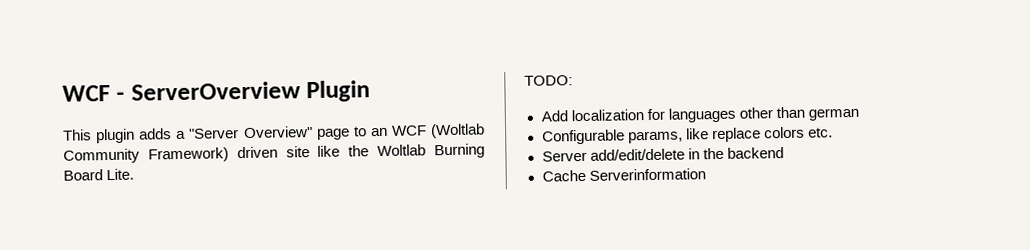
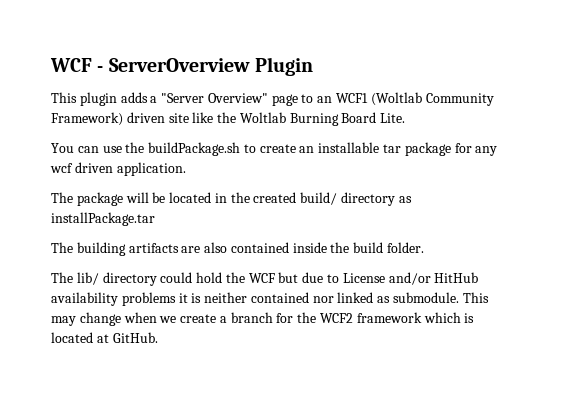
[390,125,427,136] WCF -> [336,93,369,103] WCF1
[524,75,573,86] [540,106,859,123] [541,126,833,145] [541,147,784,162] [541,168,706,182] TODO: // Add localization for languages other than german // Configurable params, like replace colors etc. // Server add/edit/delete in the backend // Cache Serverinformation -> [51,142,498,156] [50,162,186,176] [51,192,412,206] [51,212,155,226] [51,242,425,256] [51,272,479,286] [51,292,489,306] [51,312,475,326] [51,332,158,343] You can use the buildPackage.sh to create an installable tar package for any wcf driven application. // The package will be located in the created build/ directory as installPackage.tar // The building artifacts are also contained inside the build folder. // The lib/ directory could hold the WCF but due to License and/or HitHub availability problems it is neither contained nor linked as submodule. This may change when we create a branch for the WCF2 framework which is located at GitHub.

